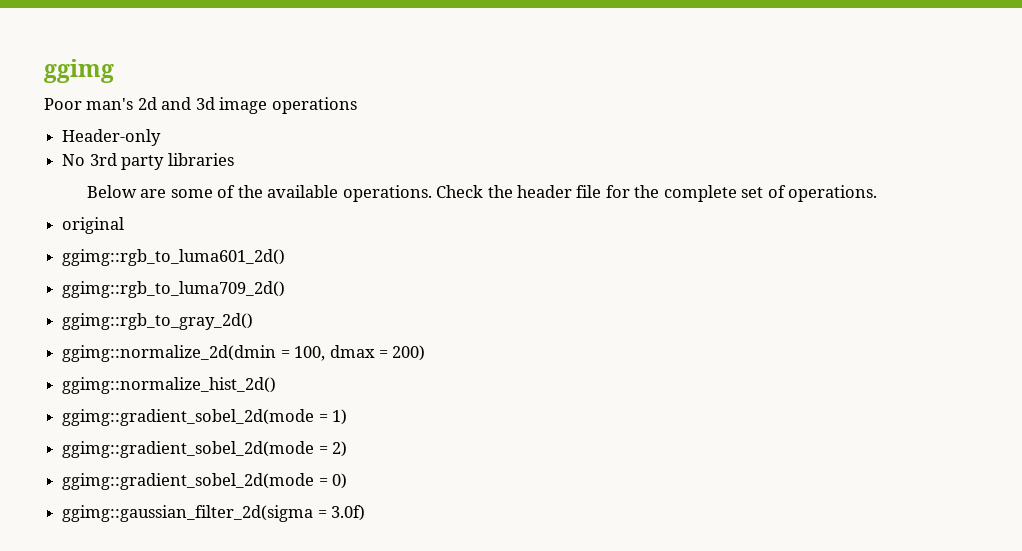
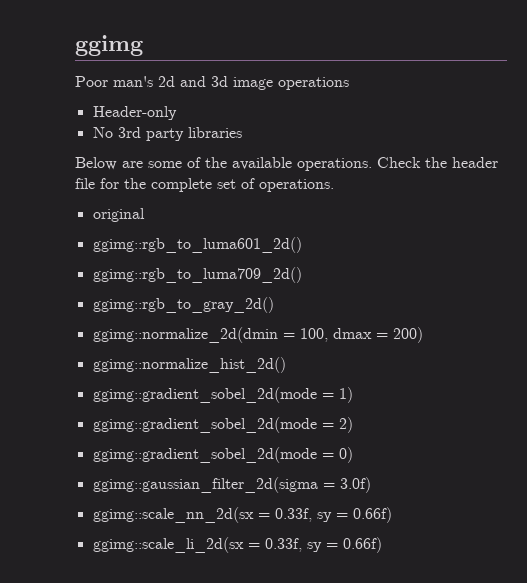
(366, 513) none -> [92,507,392,523] [92,537,382,553] // ggimg::scale_nn_2d(sx = 0.33f, sy = 0.66f) // ggimg::scale_li_2d(sx = 0.33f, sy = 0.66f)

